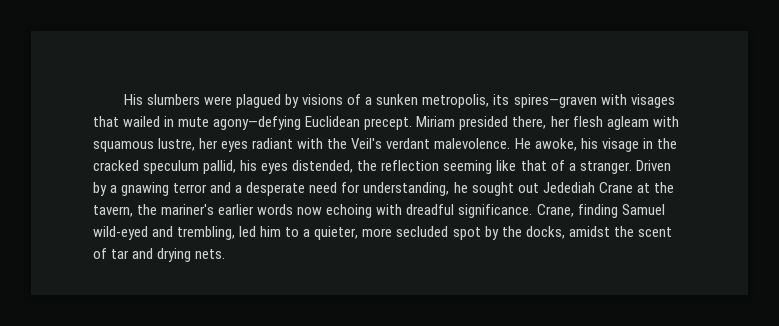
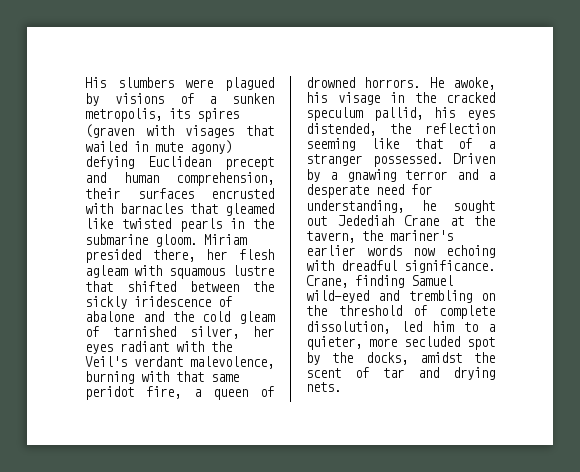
[513,94,597,108] spires—graven -> [197,108,239,122] [85,124,134,138] spires (graven
[213,116,413,130] agony—defying Euclidean precept. -> [190,140,232,154] [85,156,274,170] [85,172,274,186] [85,188,274,199] [85,203,274,216] [85,218,274,232] [85,234,197,247] agony) defying Euclidean precept and human comprehension, their surfaces encrusted with barnacles that gleamed like twisted pearls in the submarine gloom.
[158,138,196,151] lustre, -> [232,265,274,276] [85,281,274,292] [85,296,232,309] [85,311,275,324] [85,326,239,339] lustre that shifted between the sickly iridescence of abalone and the cold gleam of tarnished silver,
[434,138,511,149] malevolence. -> [190,356,274,369] [85,371,239,384] [85,386,274,400] [306,77,421,88] malevolence, burning with that same peridot fire, a queen of drowned horrors.
[579,161,632,174] stranger. -> [306,153,443,167] stranger possessed.
[177,226,236,240] trembling, -> [408,290,495,303] [306,305,495,319] [306,321,390,334] trembling on the threshold of complete dissolution,

